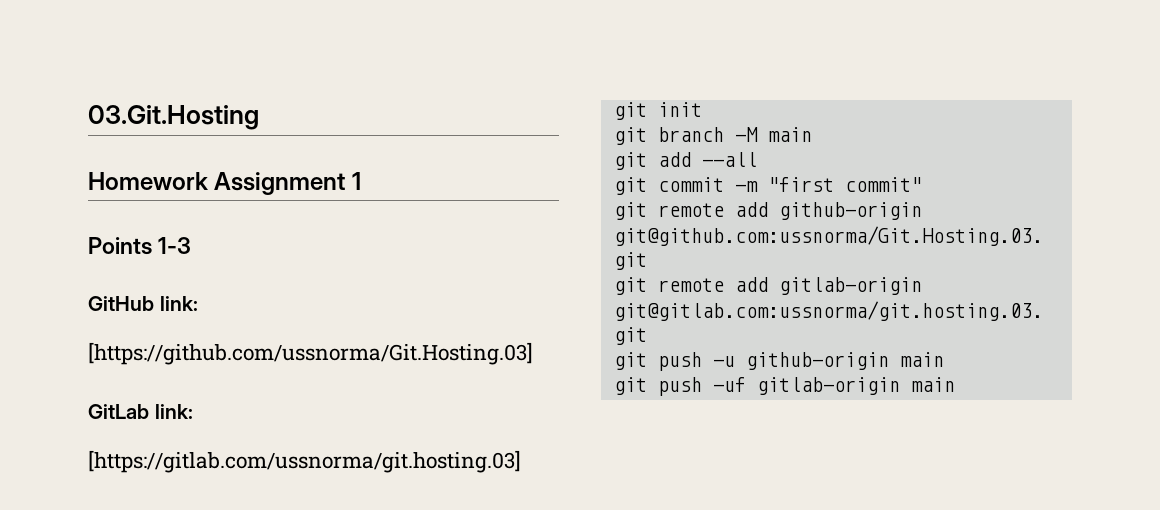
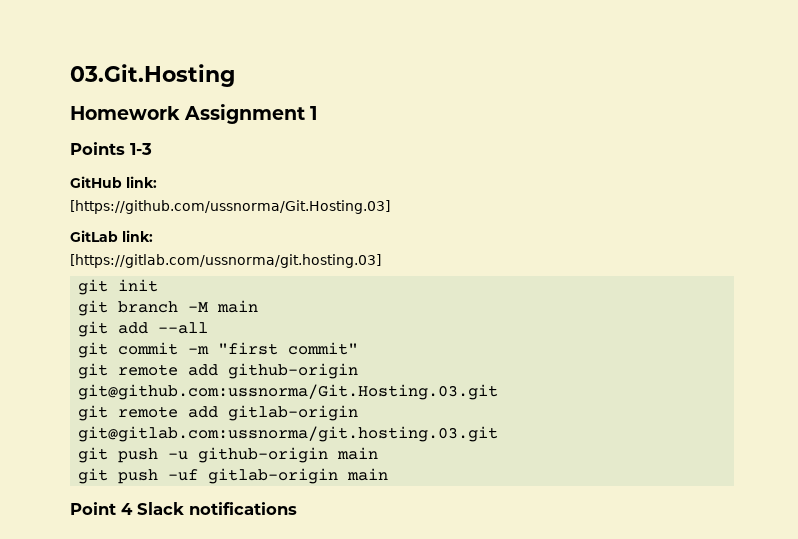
(955, 384) none -> [70,502,297,515] // Point 4 Slack notifications

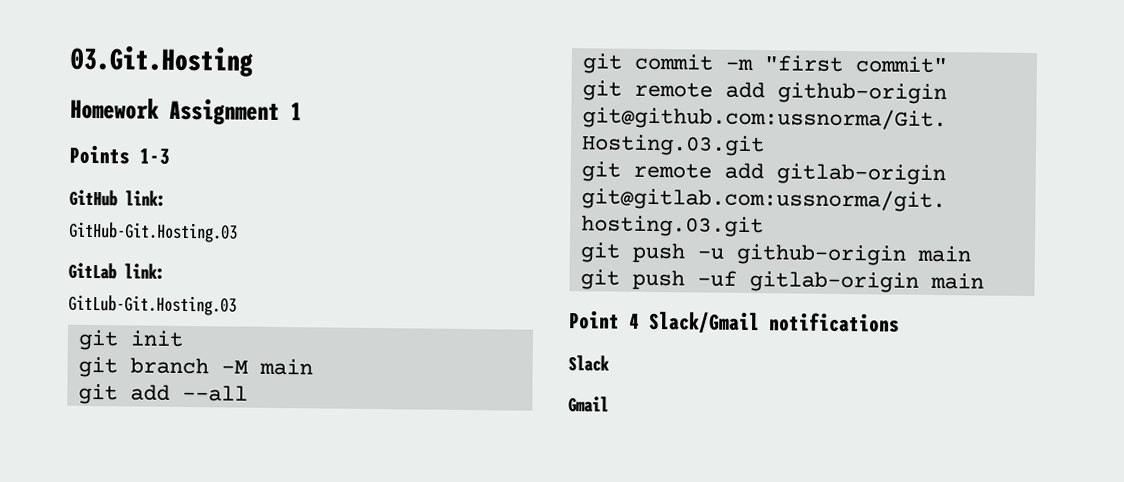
[70,200,390,214] [https://github.com/ussnorma/Git.Hosting.03] -> [68,221,238,243] GitHub-Git.Hosting.03
[70,254,381,268] [https://gitlab.com/ussnorma/git.hosting.03] -> [68,294,237,316] GitLub-Git.Hosting.03
(133, 509) none -> [649,310,900,335] Slack/Gmail notifications //
[189,502,297,515] notifications -> [568,396,609,413] // Gmail

